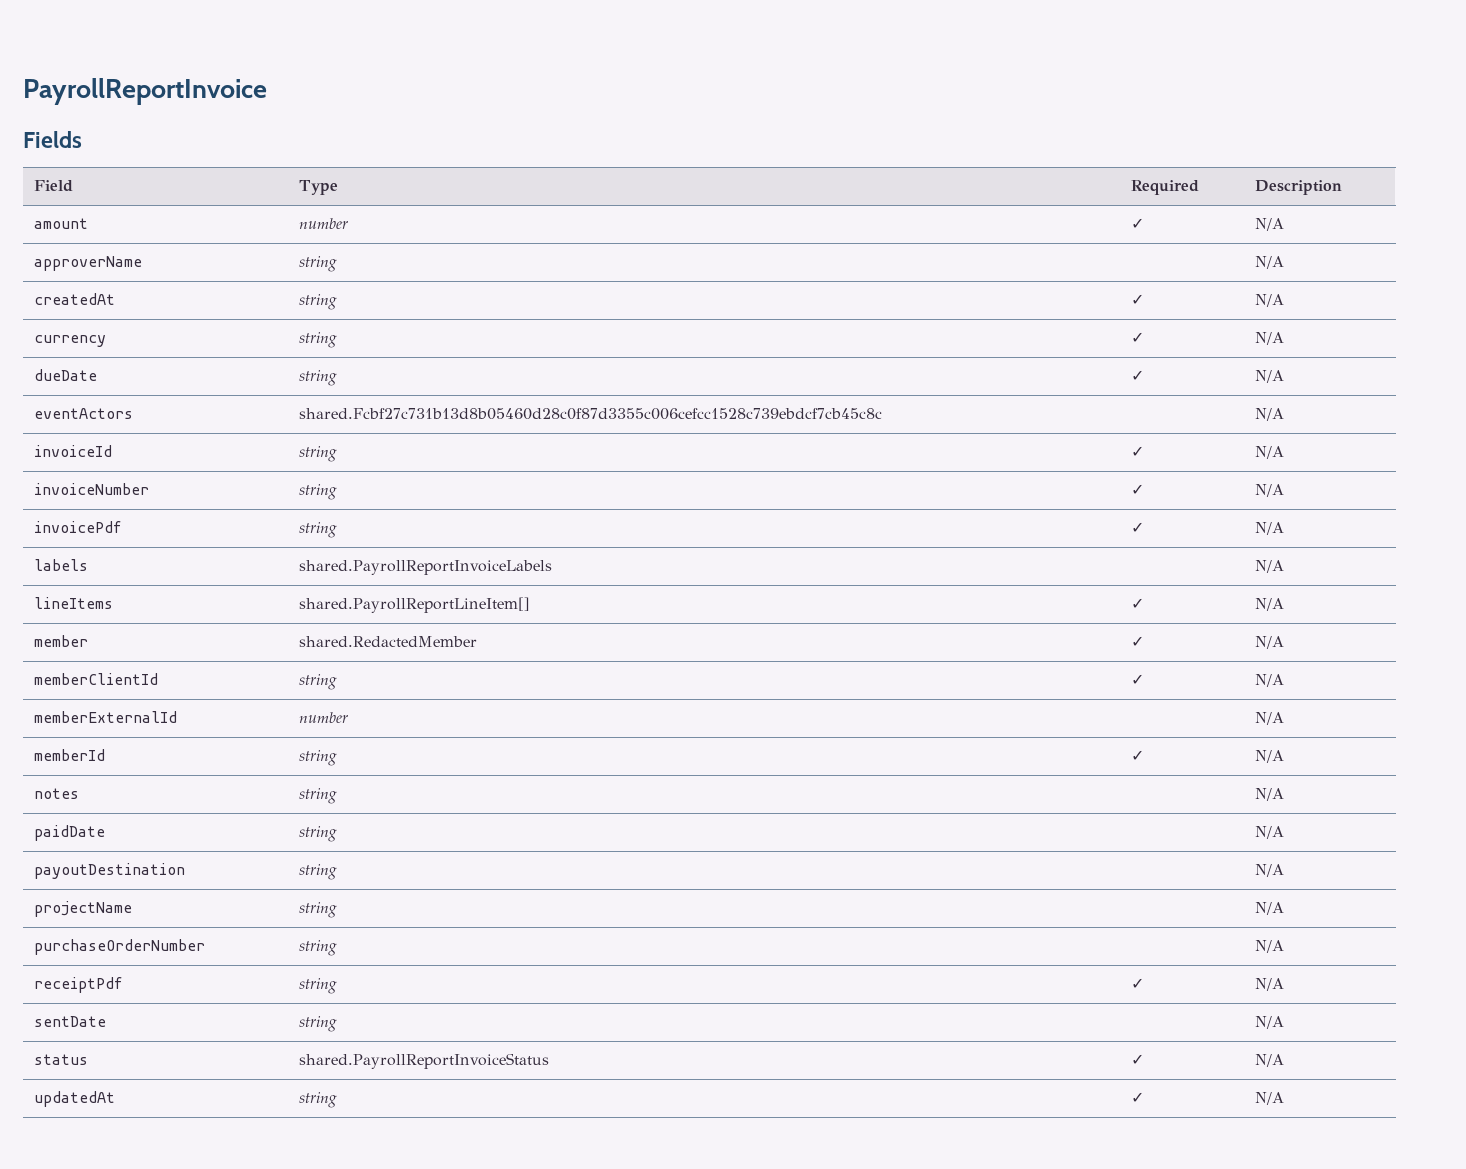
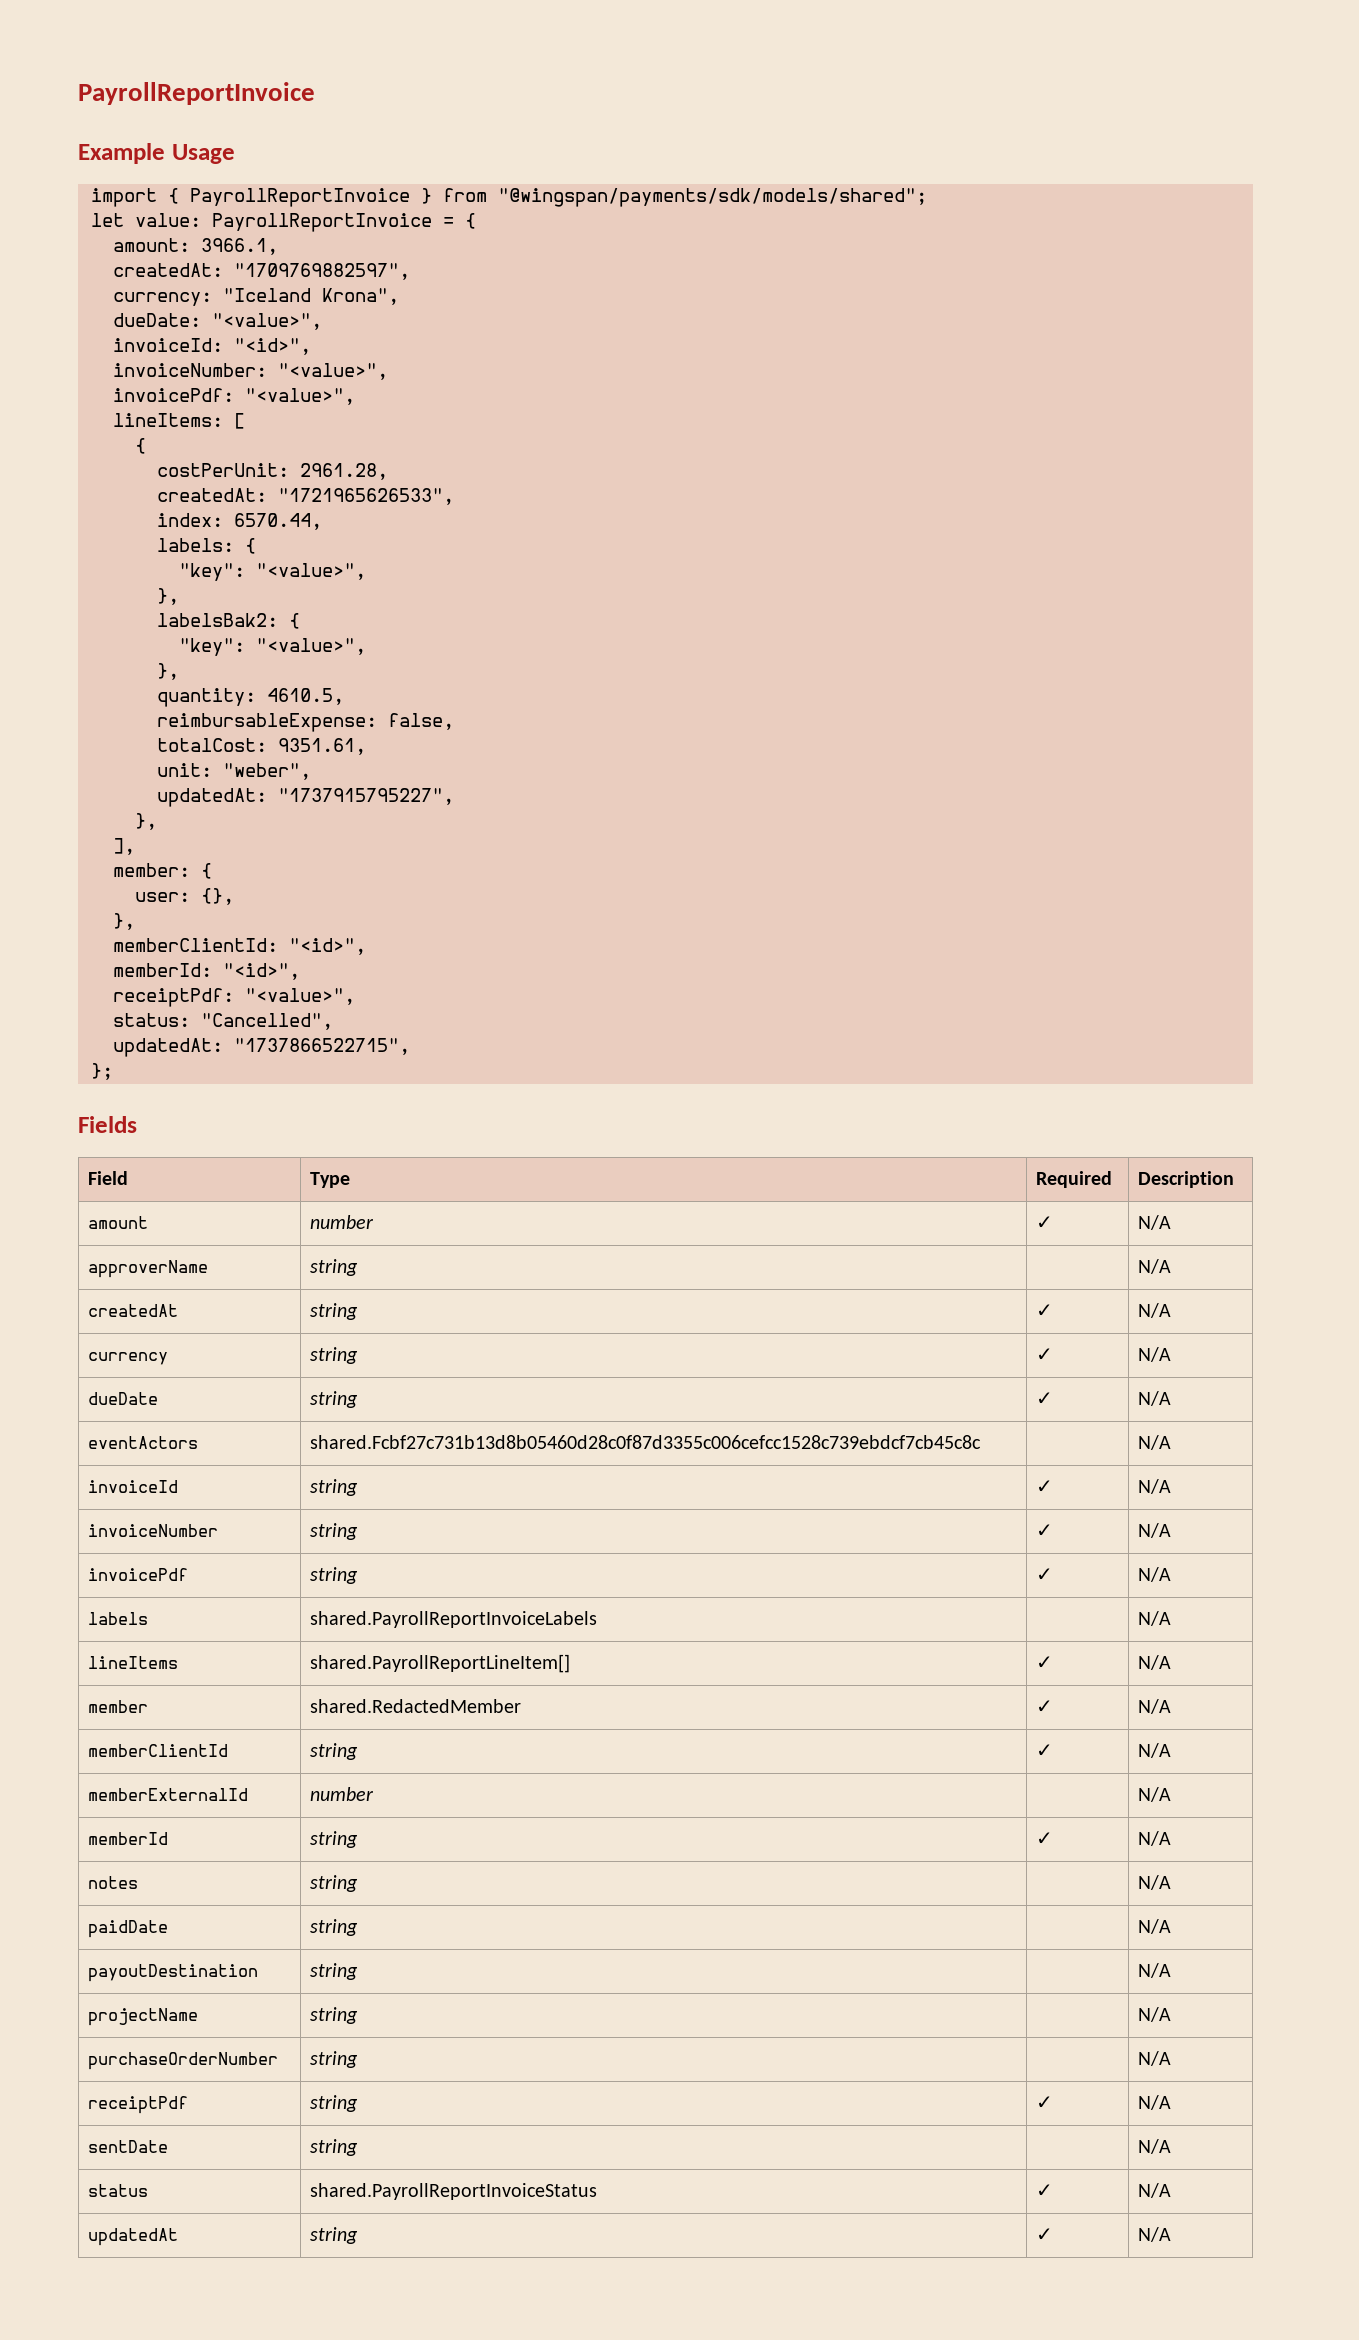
[23,78,267,105] PayrollReportInvoice -> [78,82,315,105] [78,143,235,164] [90,188,927,207] [90,213,476,232] [112,238,278,255] [112,263,410,280] [112,288,399,306] [112,313,322,330] [112,338,311,355] [112,363,388,380] [112,388,355,405] [112,413,245,429] [134,438,146,454] [156,463,388,480] [156,488,454,505] [156,513,322,530] [156,538,256,554] [178,563,366,581] [156,588,179,605] [156,613,300,629] [178,638,366,656] [156,663,179,680] [156,688,344,707] [156,713,454,732] [156,738,366,755] [156,763,311,780] [156,788,454,807] [134,813,157,830] [112,838,135,855] [112,863,212,879] [134,888,234,905] [112,913,135,930] [112,938,366,955] [112,963,300,980] [112,988,355,1007] [112,1013,333,1030] [112,1038,410,1057] [90,1063,113,1080] PayrollReportInvoice // Example Usage // import { PayrollReportInvoice } from "@wingspan/payments/sdk/models/shared"; // let value: PayrollReportInvoice = { // amount: 3966.1, // createdAt: "1709769882597", // currency: "Iceland Krona", // dueDate: "<value>", // invoiceId: "<id>", // invoiceNumber: "<value>", // invoicePdf: "<value>", // lineItems: [ // { // costPerUnit: 2961.28, // createdAt: "1721965626533", // index: 6570.44, // labels: { // "key": "<value>", // }, // labelsBak2: { // "key": "<value>", // }, // quantity: 4610.5, // reimbursableExpense: false, // totalCost: 9351.61, // unit: "weber", // updatedAt: "1737915795227", // }, // ], // member: { // user: {}, // }, // memberClientId: "<id>", // memberId: "<id>", // receiptPdf: "<value>", // status: "Cancelled", // updatedAt: "1737866522715", // };

